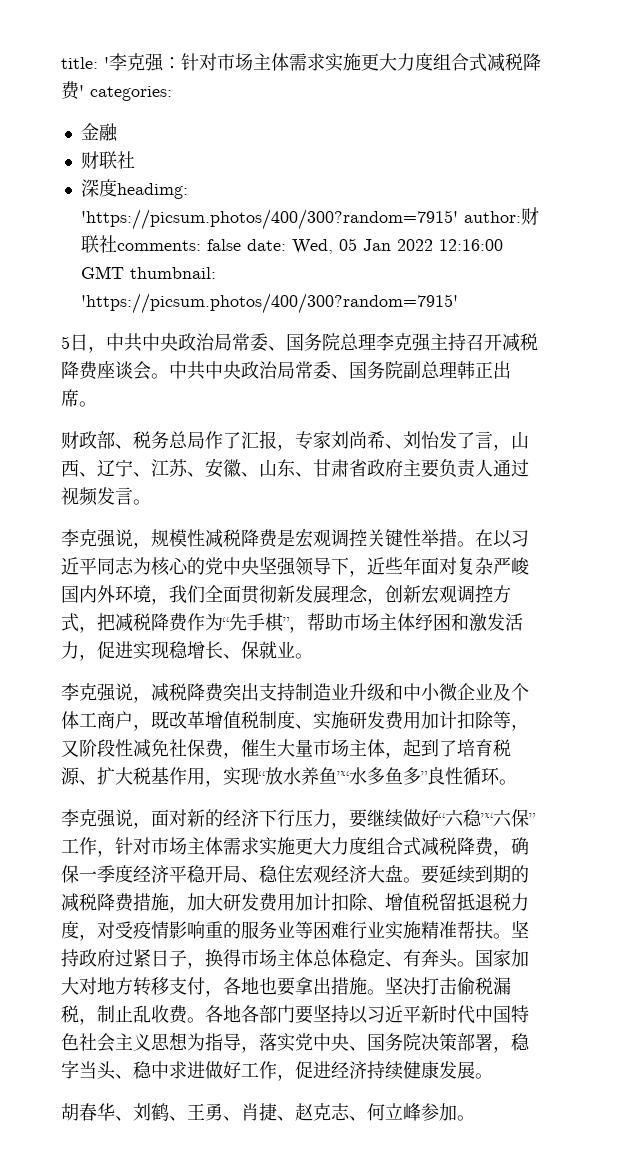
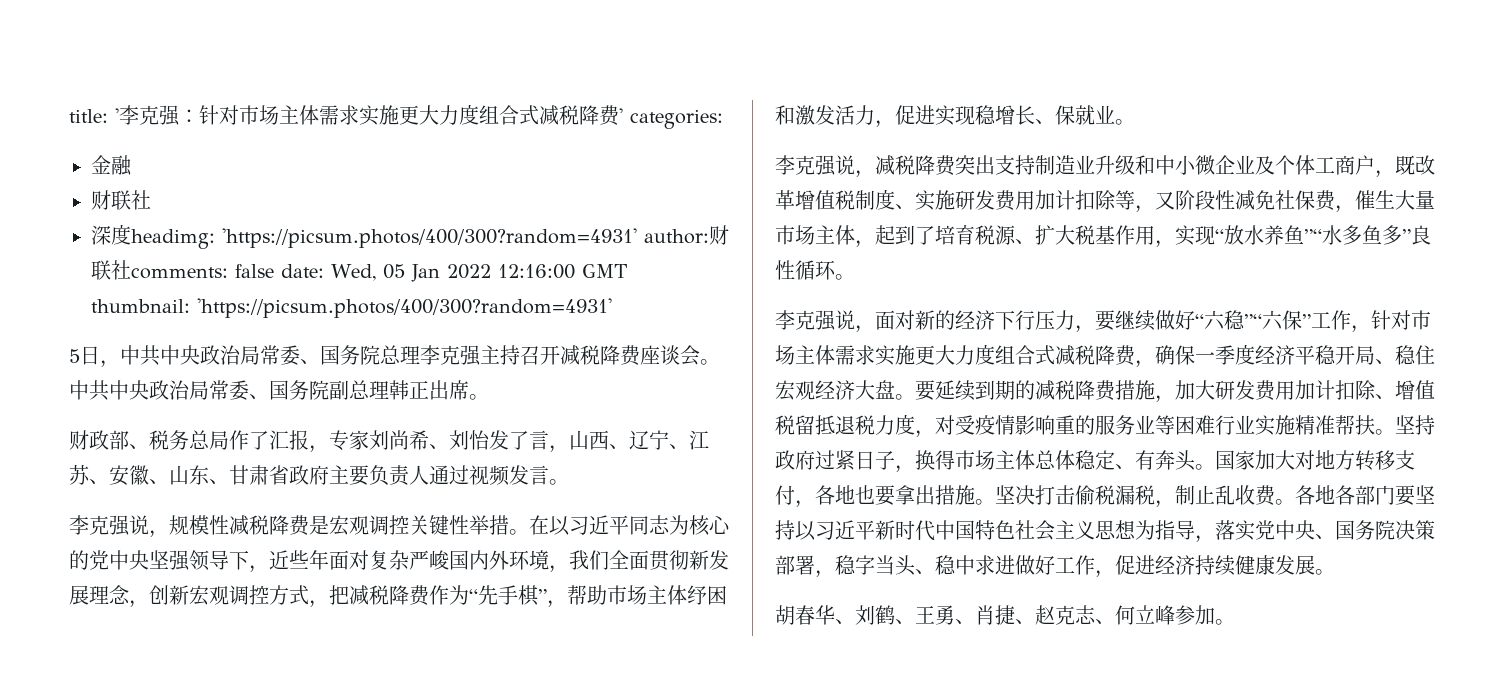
[80,209,458,230] 'https://picsum.photos/400/300?random=7915' -> [222,228,637,248] 'https://picsum.photos/400/300?random=4931'
[80,293,458,314] 'https://picsum.photos/400/300?random=7915' -> [197,298,612,318] 'https://picsum.photos/400/300?random=4931'

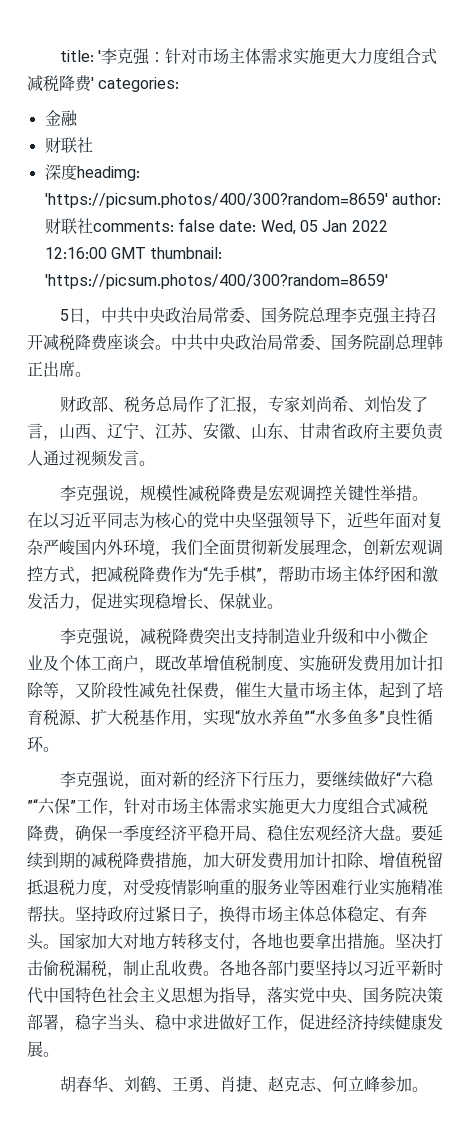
[222,228,637,248] 'https://picsum.photos/400/300?random=4931' -> [44,193,388,208] 'https://picsum.photos/400/300?random=8659'
[197,298,612,318] 'https://picsum.photos/400/300?random=4931' -> [44,274,388,289] 'https://picsum.photos/400/300?random=8659'

